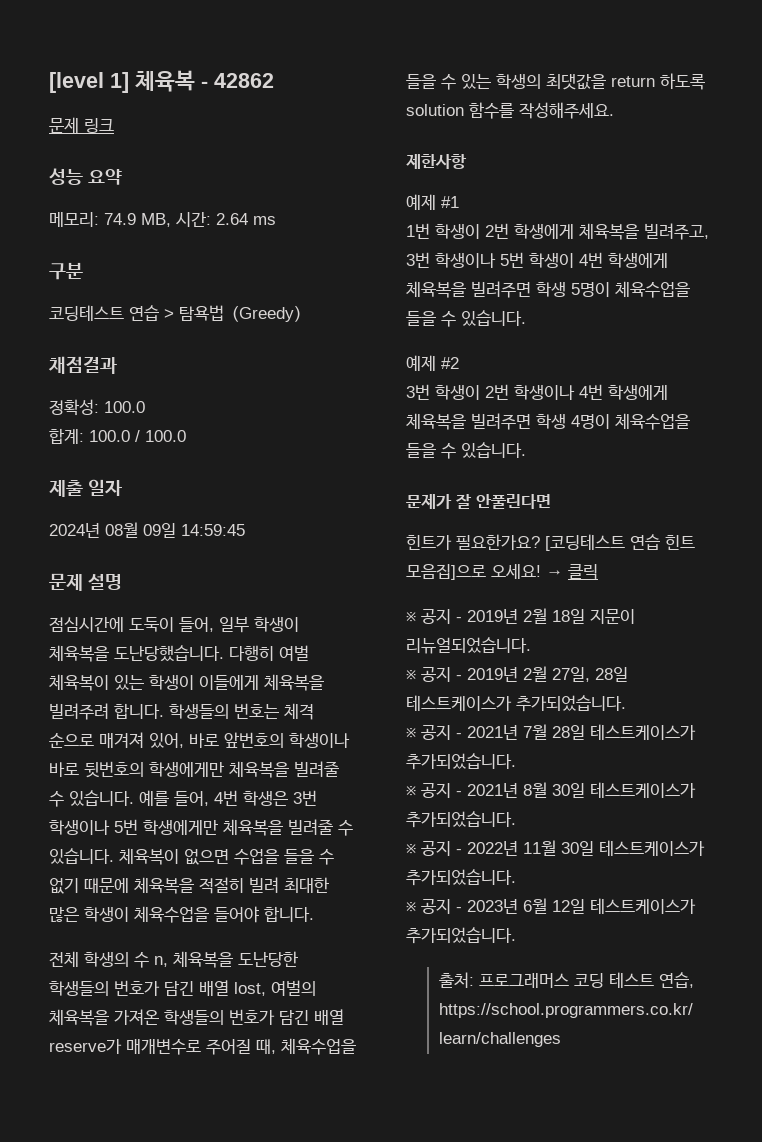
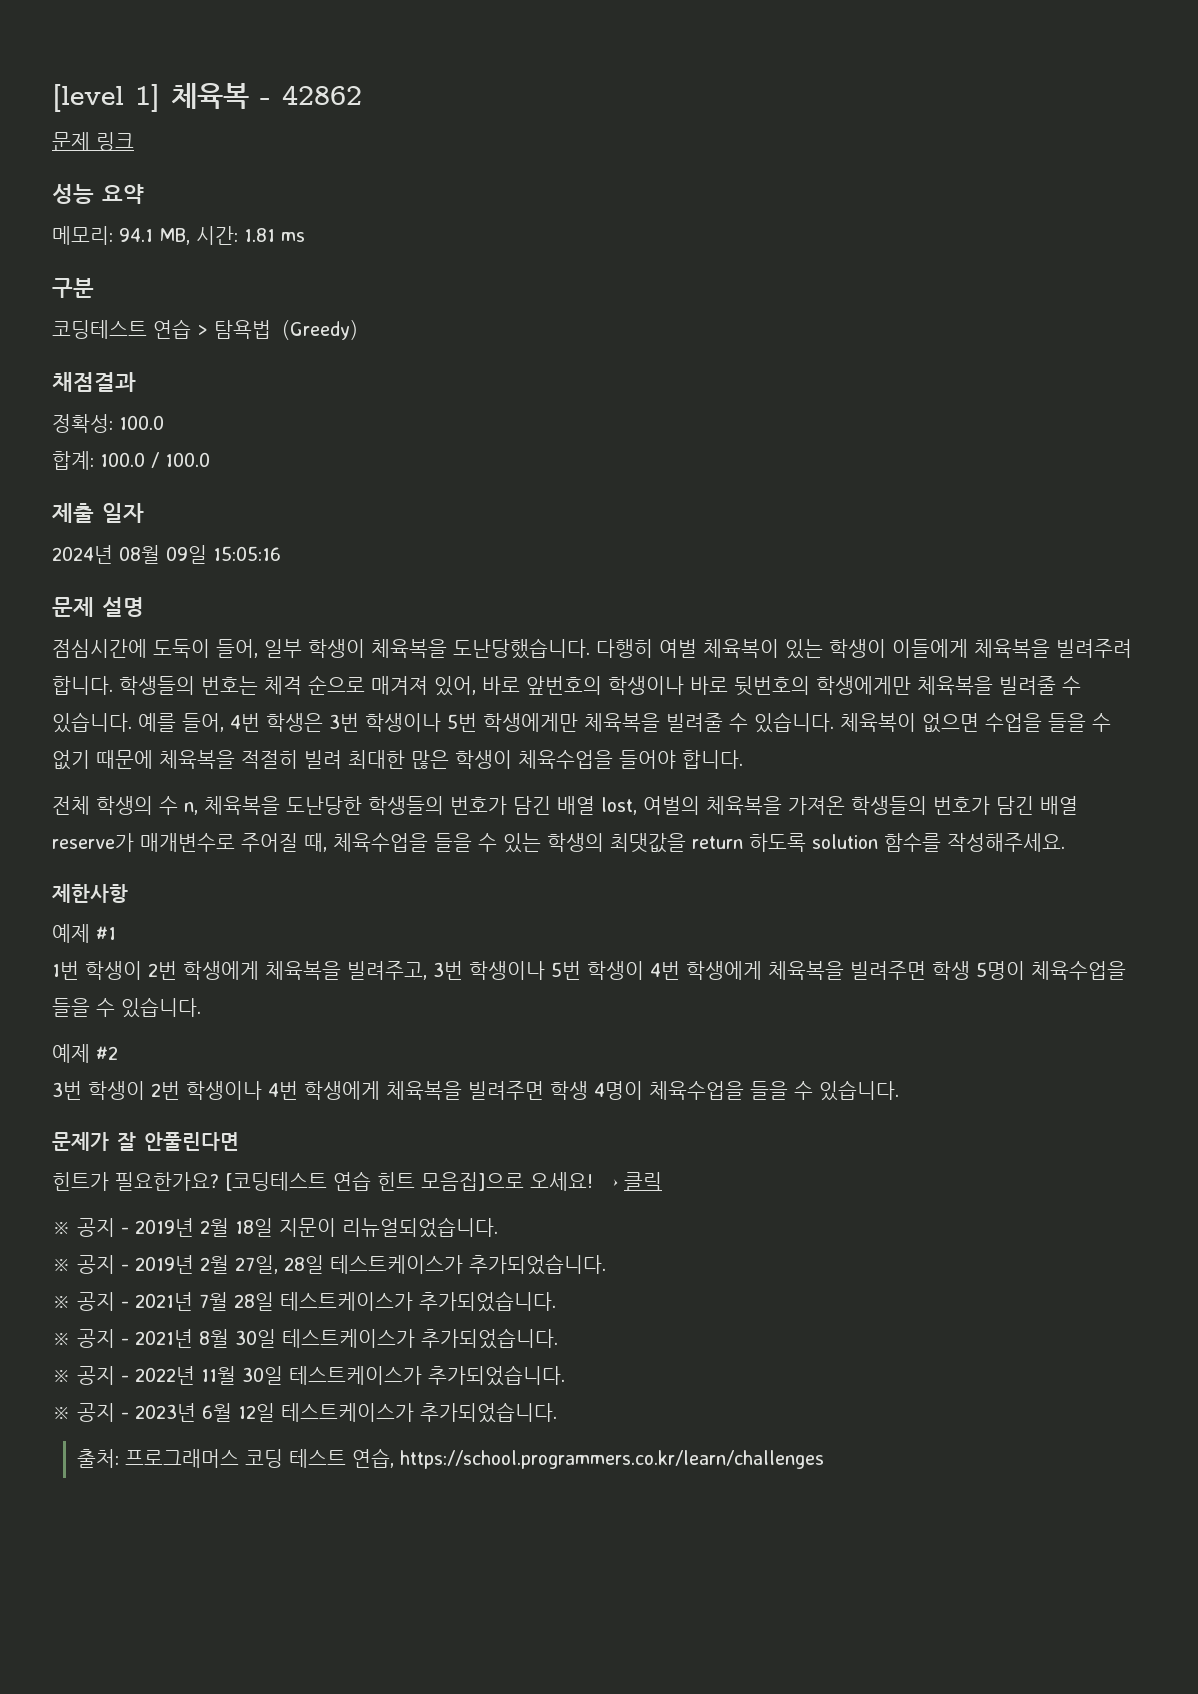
[104,213,136,225] 74.9 -> [119,228,153,242] 94.1
[216,213,248,225] 2.64 -> [244,228,275,242] 1.81
[181,524,245,536] 14:59:45 -> [213,546,281,561] 15:05:16

